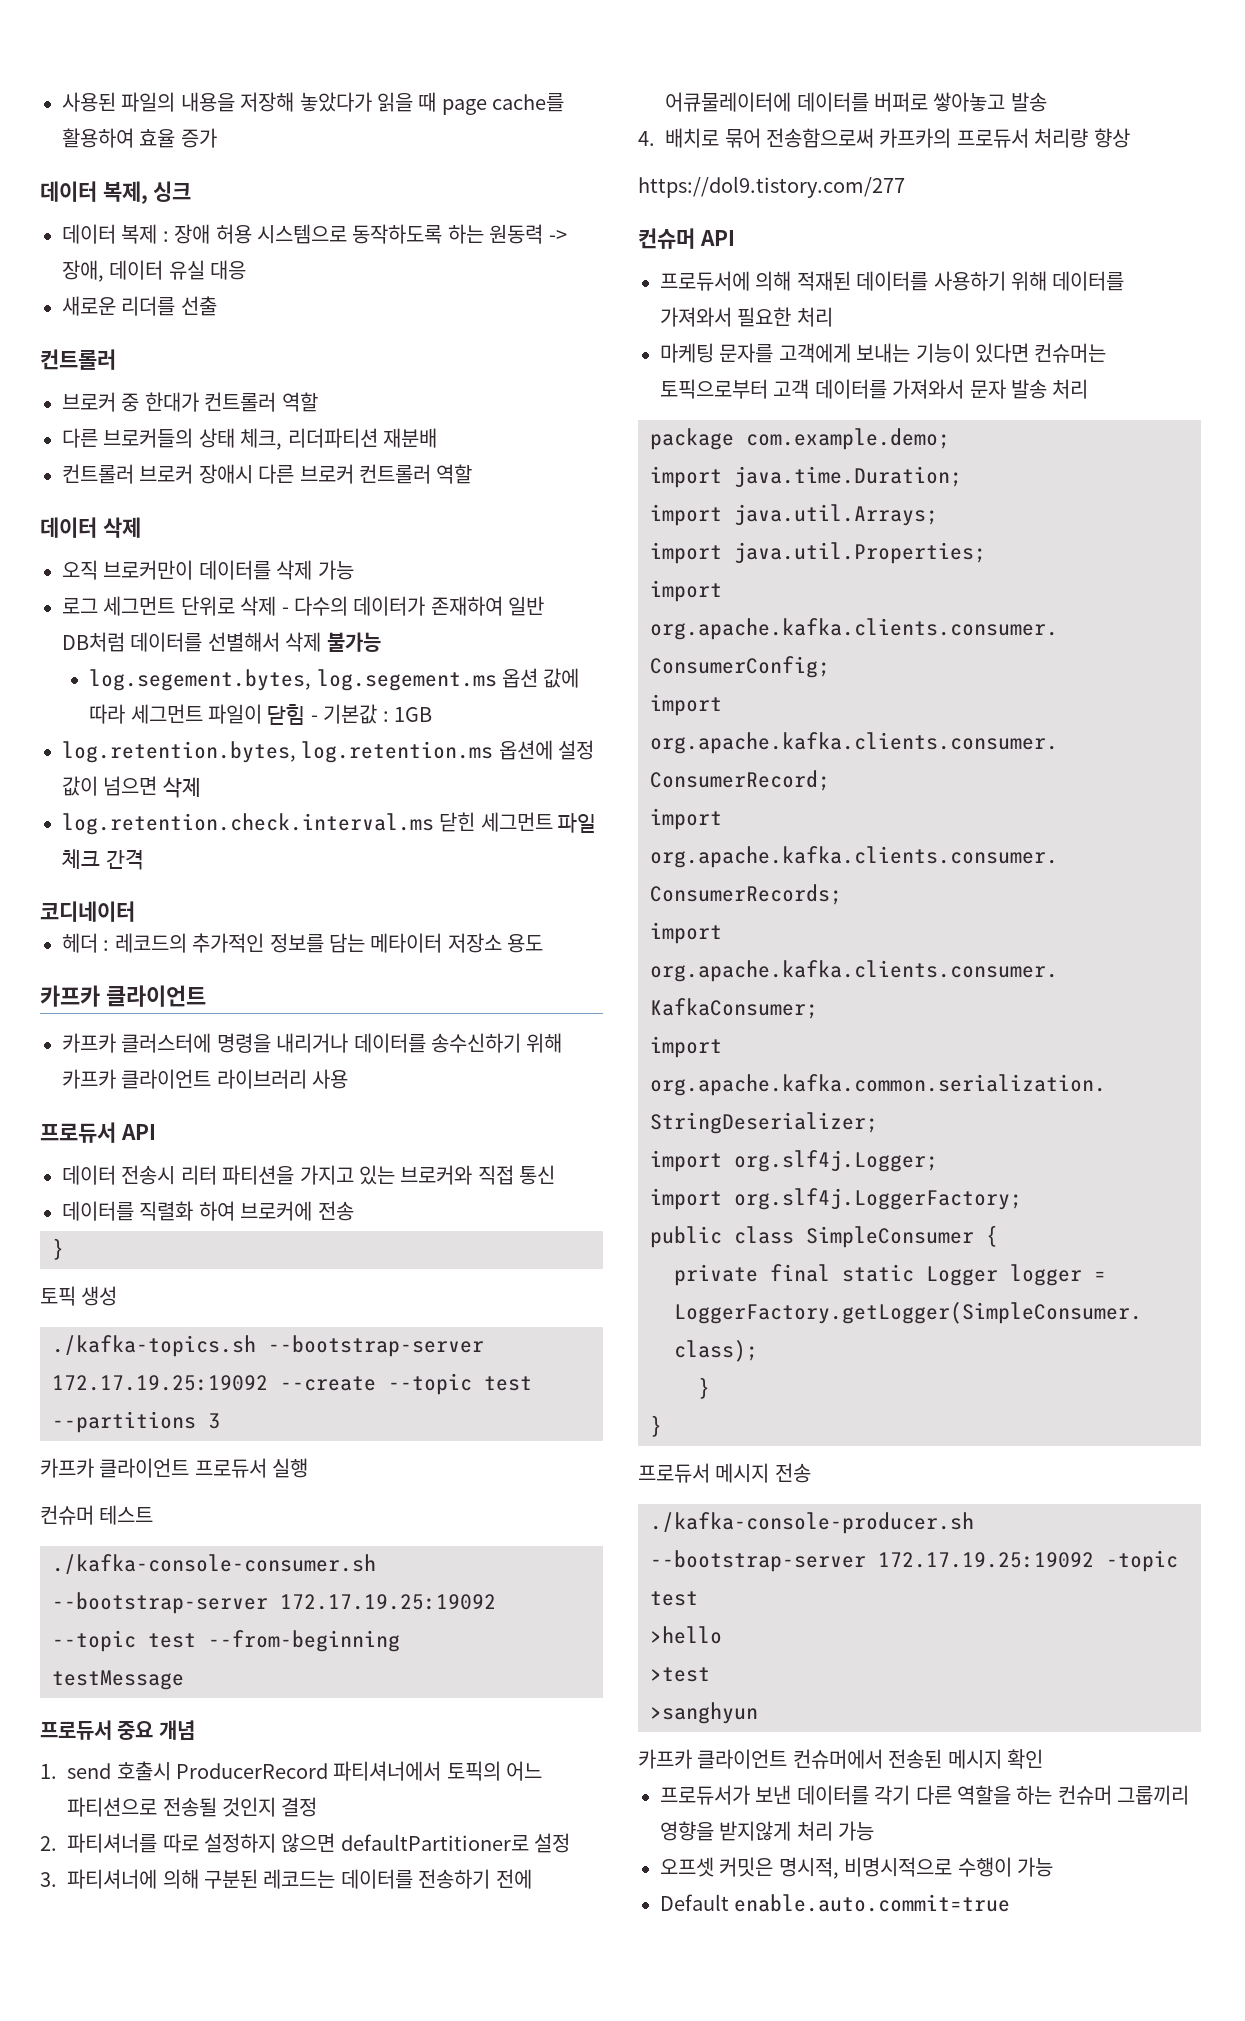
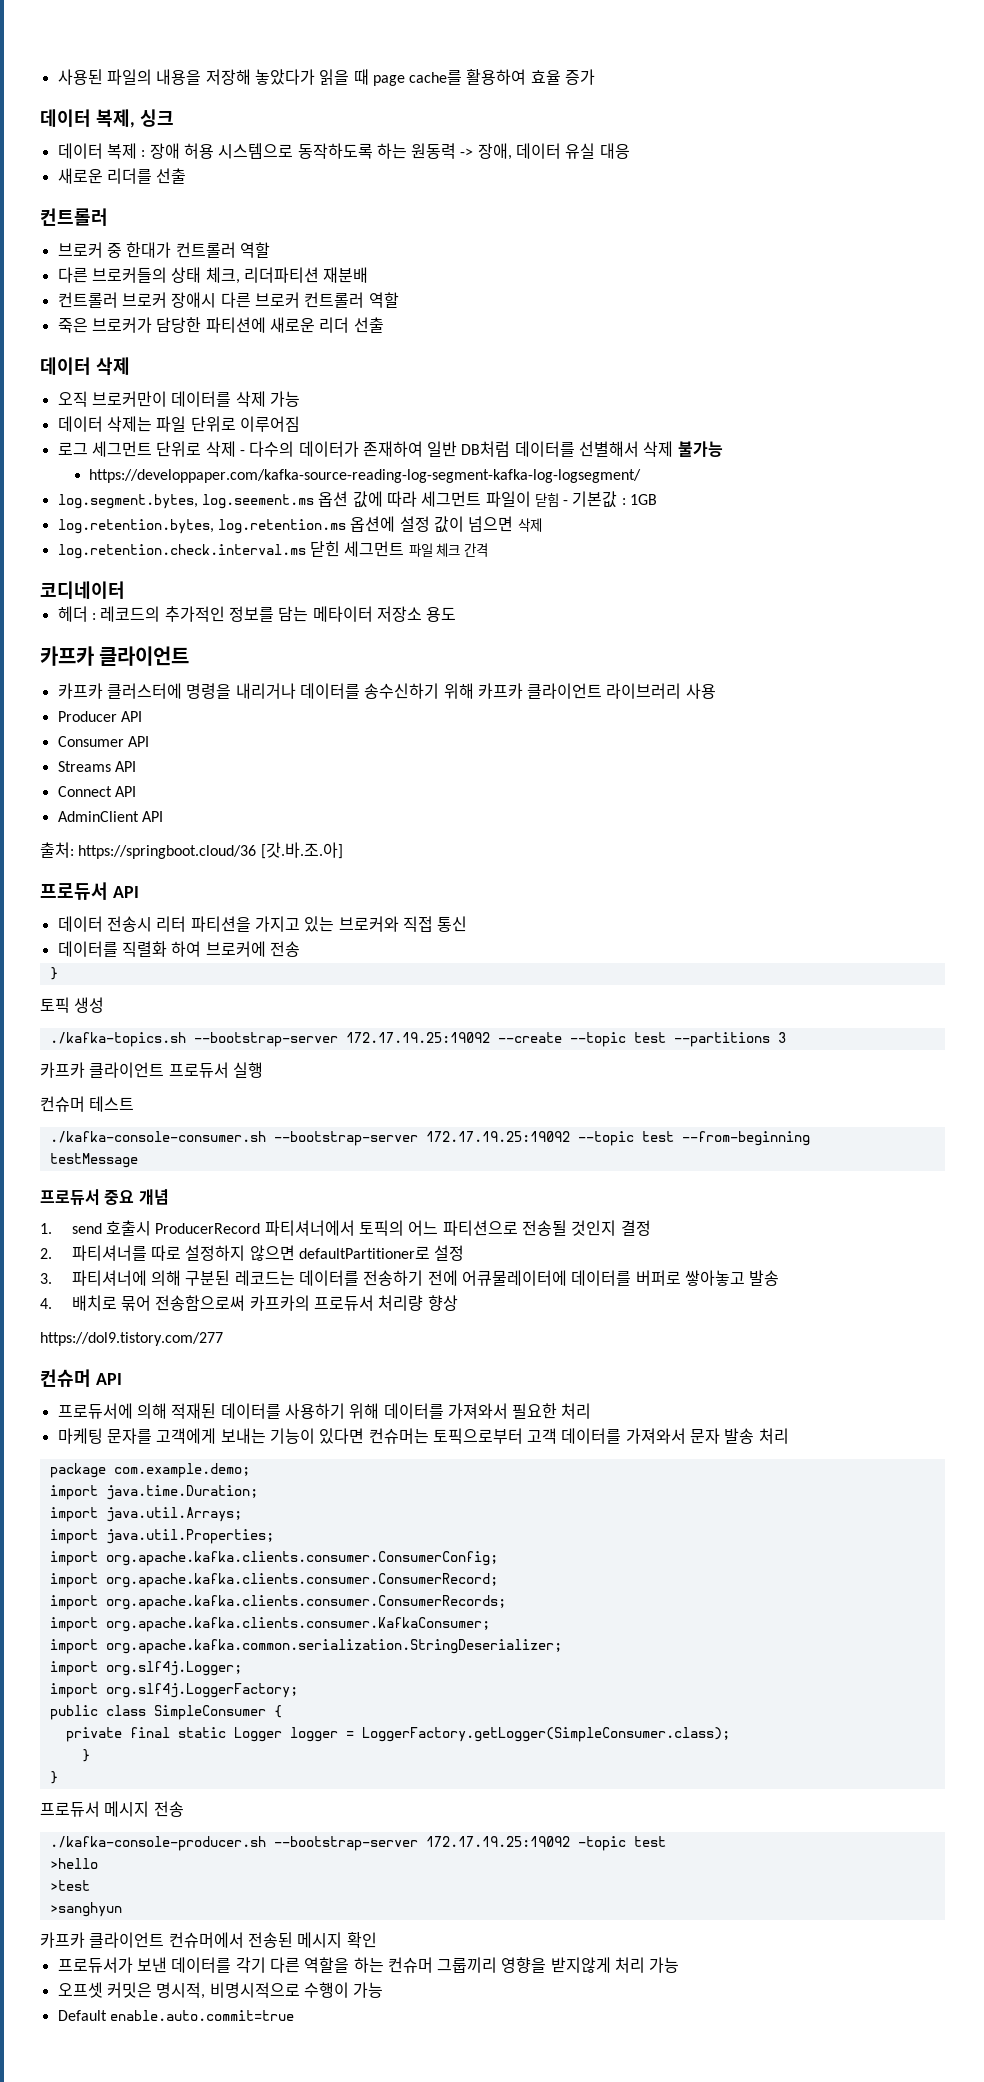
(473, 474) none -> [57,317,384,333] // 죽은 브로커가 담당한 파티션에 새로운 리더 선출
(354, 570) none -> [57,416,300,432] // 데이터 삭제는 파일 단위로 이루어짐
[89,669,497,691] log.segement.bytes, log.segement.ms -> [89,469,642,483] [57,494,314,509] https://developpaper.com/kafka-source-reading-log-segment-kafka-log-logsegment/ // log.segment.bytes, log.seement.ms
(349, 1079) none -> [57,711,142,722] [57,736,149,747] [57,761,136,772] [57,786,136,797] [57,811,163,822] [40,842,343,859] // Producer API // Consumer API // Streams API // Connect API // AdminClient API // 출처: https://springboot.cloud/36 [갓.바.조.아]

